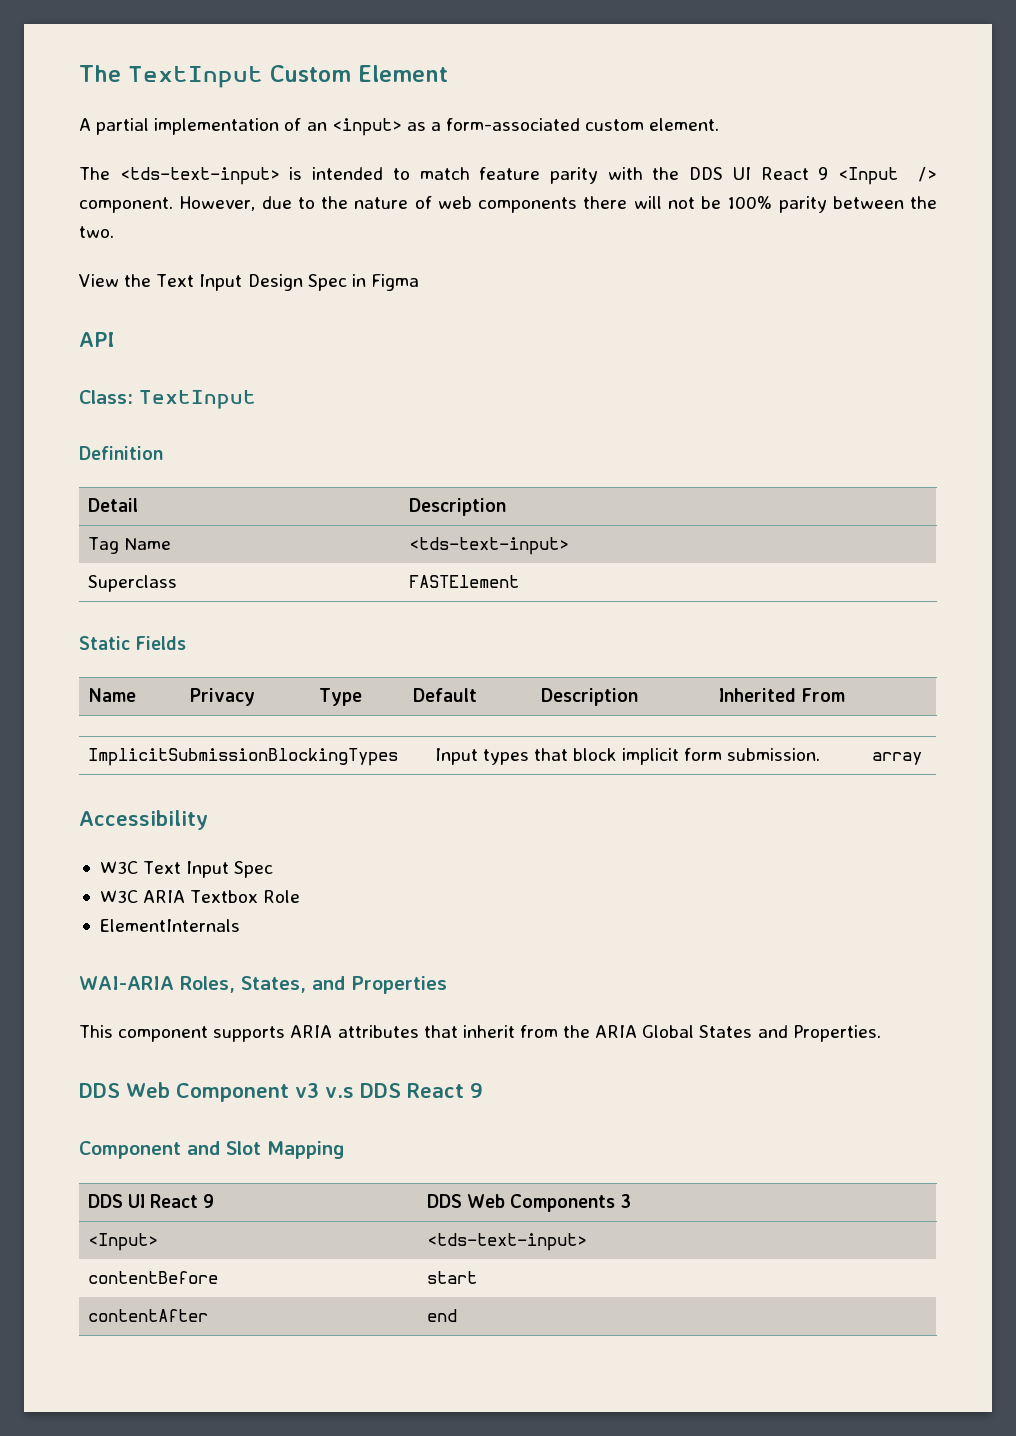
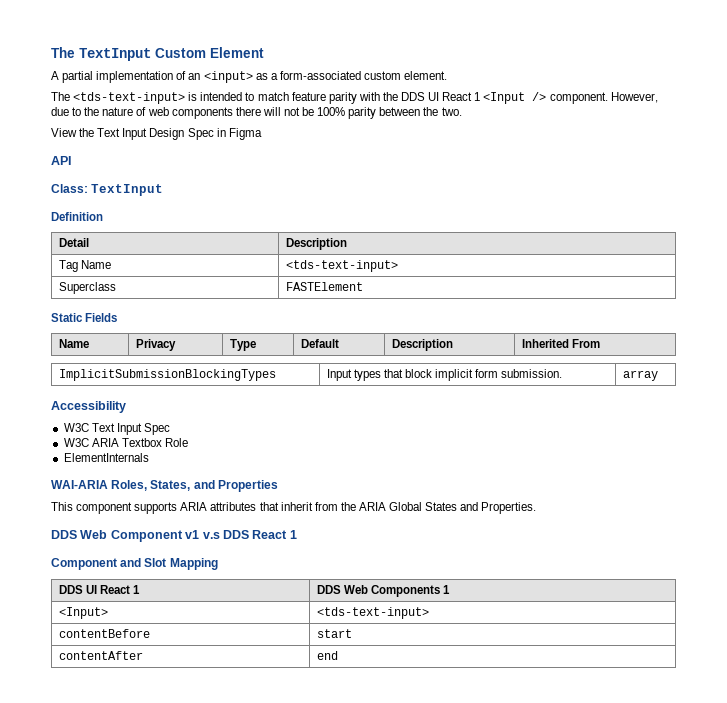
[818,167,829,180] 9 -> [474,92,481,101] 1
[294,1083,319,1098] v3 -> [185,530,200,539] v1
[469,1083,483,1098] 9 -> [289,530,297,539] 1
[202,1194,214,1208] 9 -> [133,585,141,594] 1
[619,1194,631,1208] 3 -> [443,585,451,594] 1

